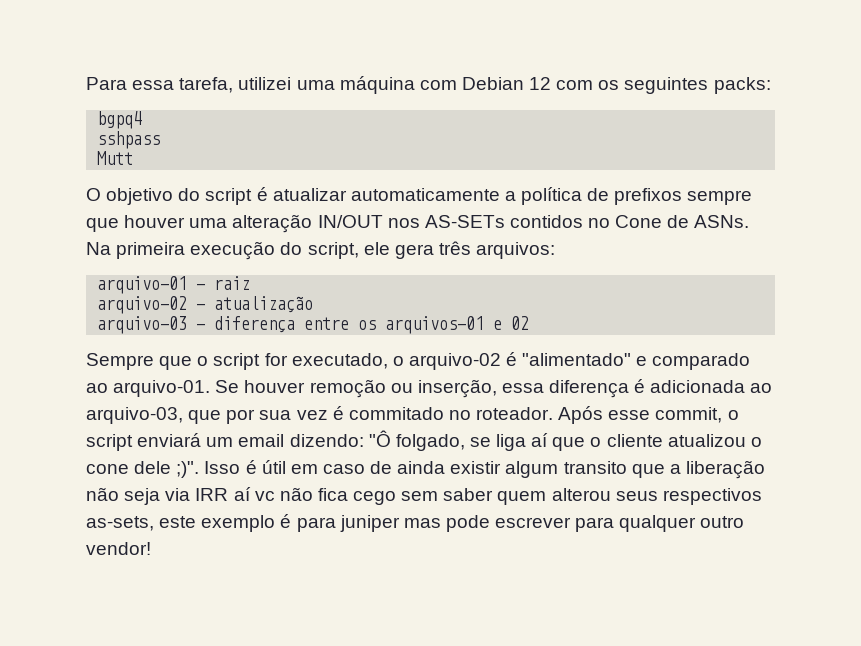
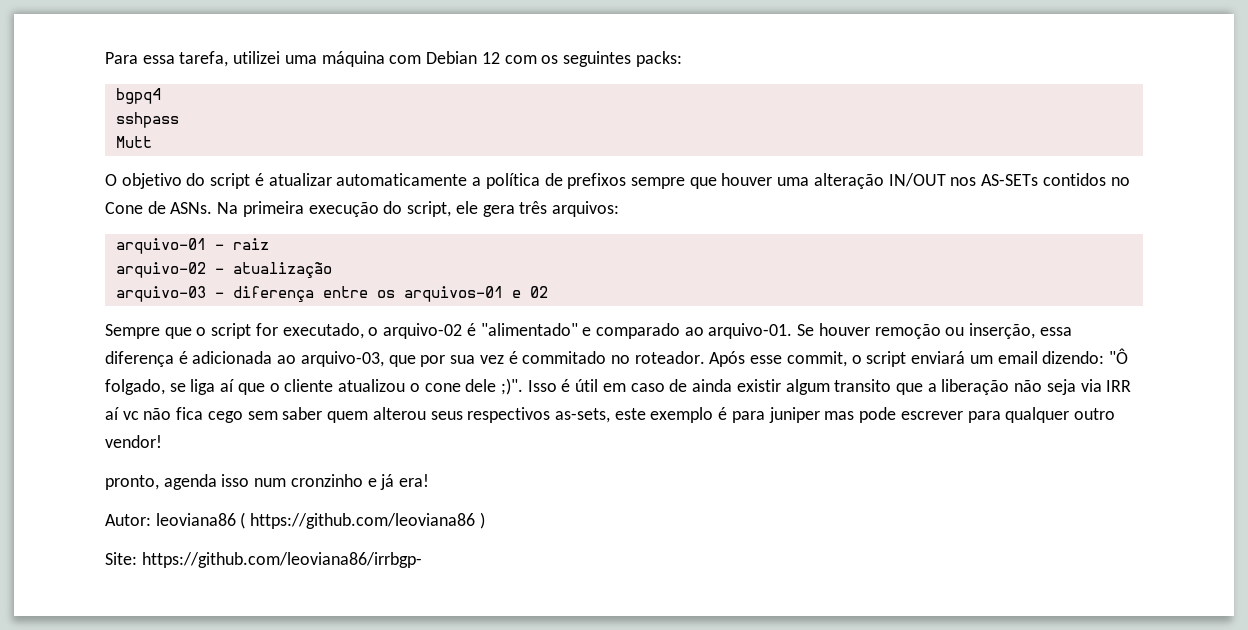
(151, 548) none -> [105,474,430,490] [105,512,485,529] [105,552,422,568] // pronto, agenda isso num cronzinho e já era! // Autor: leoviana86 ( https://github.com/leoviana86 ) // Site: https://github.com/leoviana86/irrbgp-

